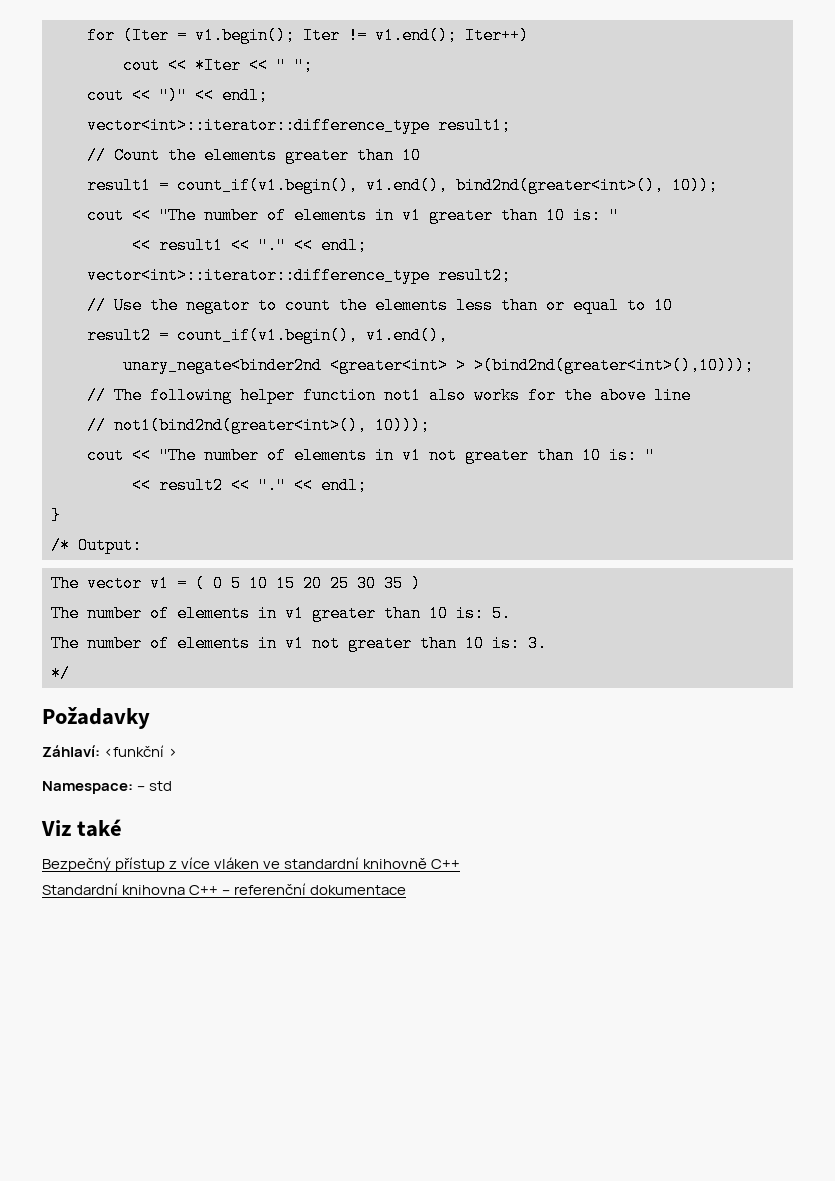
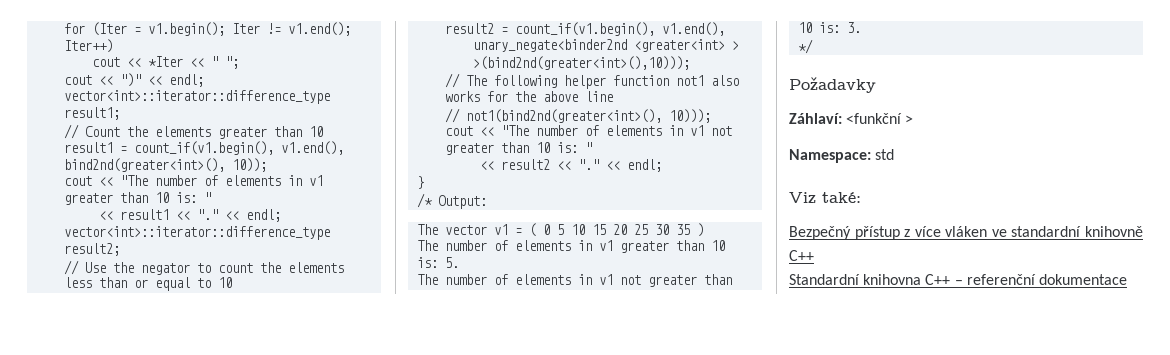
[137,786,146,791] – -> (871, 156) none
[77,819,123,837] také -> [822,192,861,203] také:

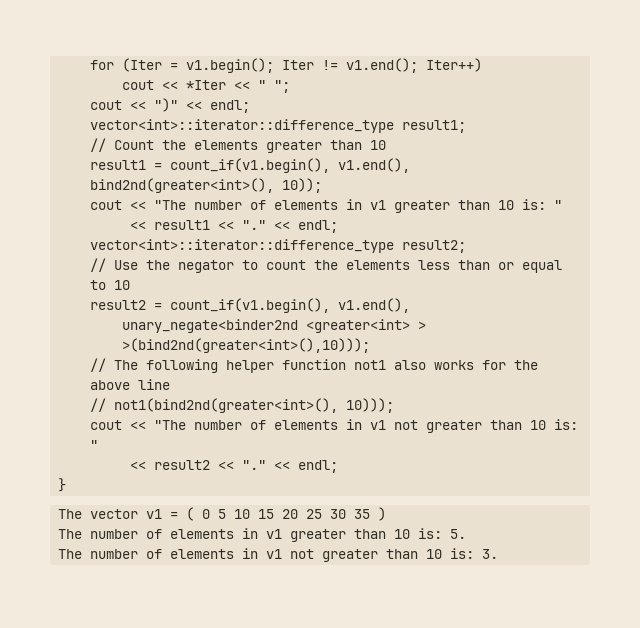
[417,193,488,209] // /* Output: -> (67, 485) none
[798,39,814,54] [789,77,876,93] [789,113,914,124] [789,149,895,163] [789,192,861,204] [789,226,1143,240] [789,250,814,261] [789,274,1127,285] // */ // Požadavky // Záhlaví: <funkční > // Namespace: std // Viz také: // Bezpečný přístup z více vláken ve standardní knihovně C++ // Standardní knihovna C++ – referenční dokumentace -> (499, 554) none

